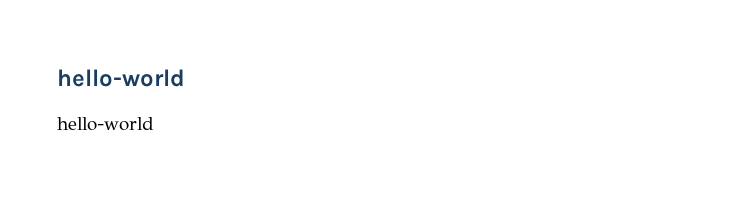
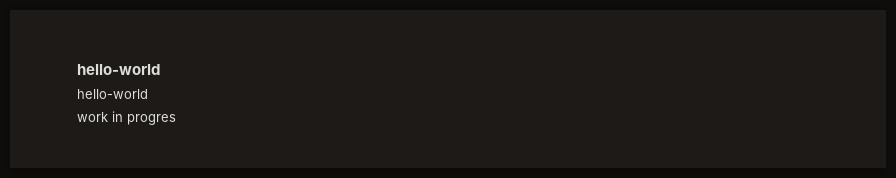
(154, 124) none -> [77,111,176,125] // work in progres

